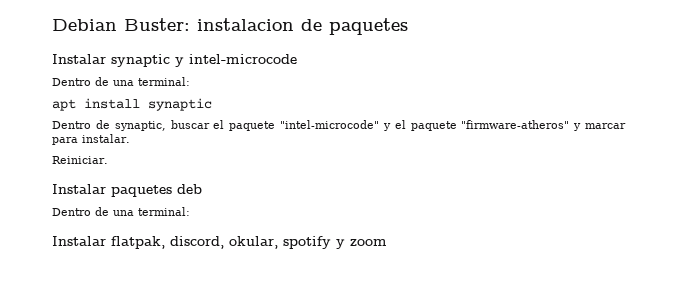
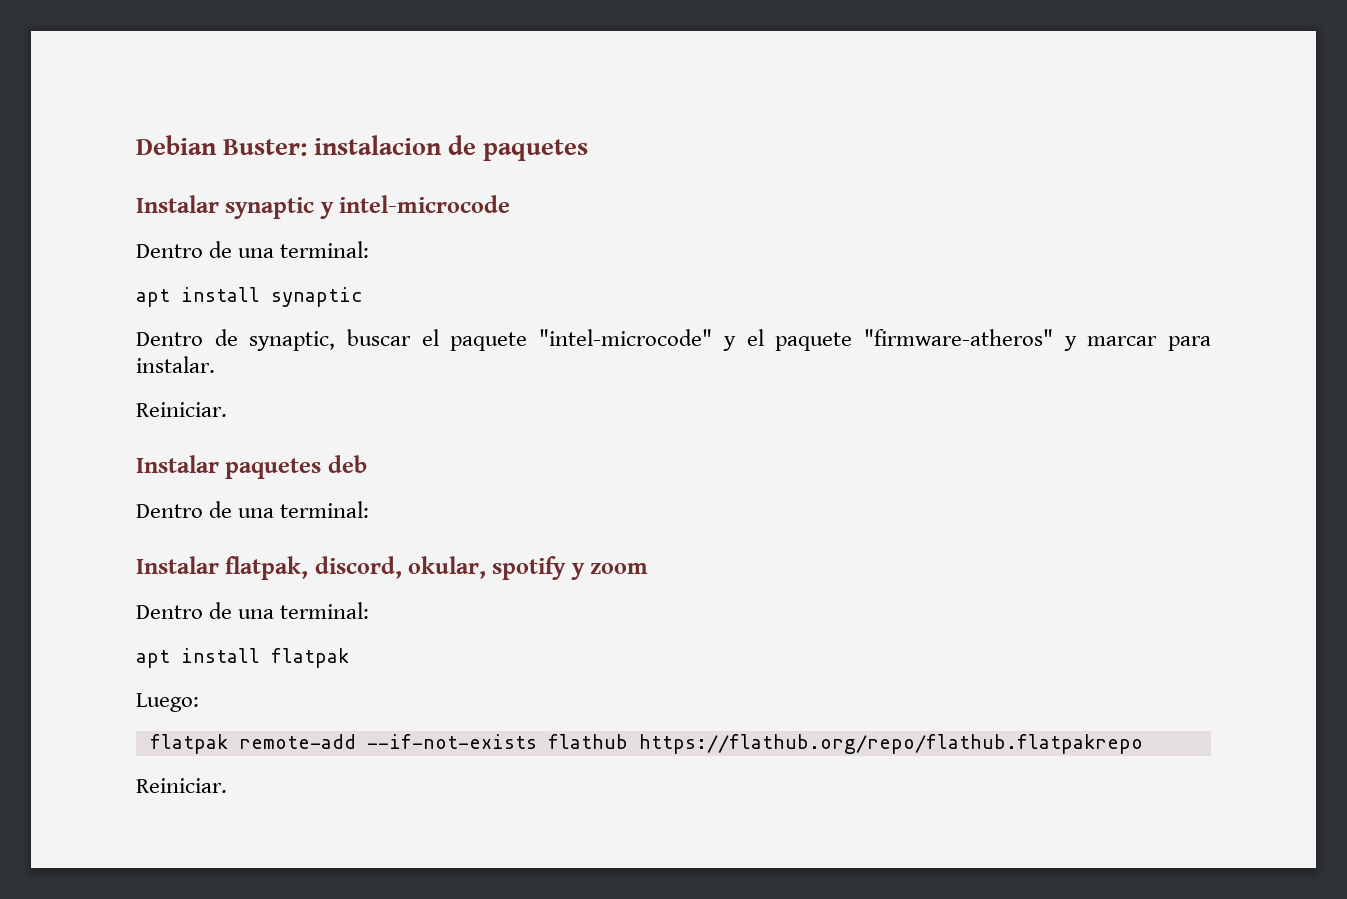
(387, 242) none -> [136,602,370,619] [136,648,349,668] [136,693,199,712] [149,734,1143,754] [136,778,227,793] // Dentro de una terminal: // apt install flatpak // Luego: // flatpak remote-add --if-not-exists flathub https://flathub.org/repo/flathub.flatpakrepo // Reiniciar.

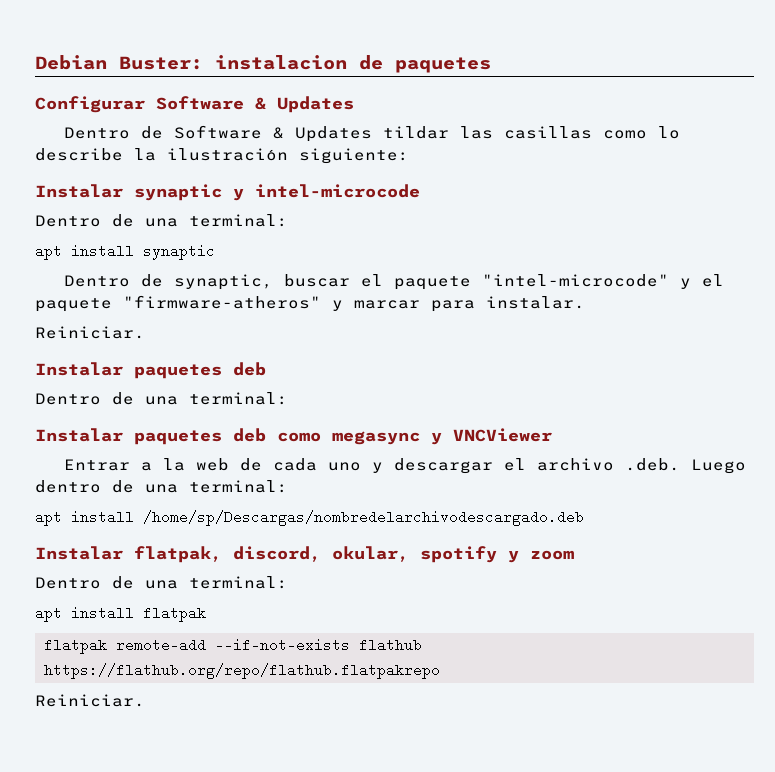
(589, 150) none -> [35,96,354,113] [63,125,680,142] [35,148,409,164] // Configurar Software & Updates // Dentro de Software & Updates tildar las casillas como lo describe la ilustración siguiente:
(370, 509) none -> [35,428,552,445] [63,458,746,474] [35,480,288,493] [35,510,584,526] // Instalar paquetes deb como megasync y VNCViewer // Entrar a la web de cada uno y descargar el archivo .deb. Luego dentro de una terminal: // apt install /home/sp/Descargas/nombredelarchivodescargado.deb
[136,693,199,712] // Luego: -> (206, 614) none

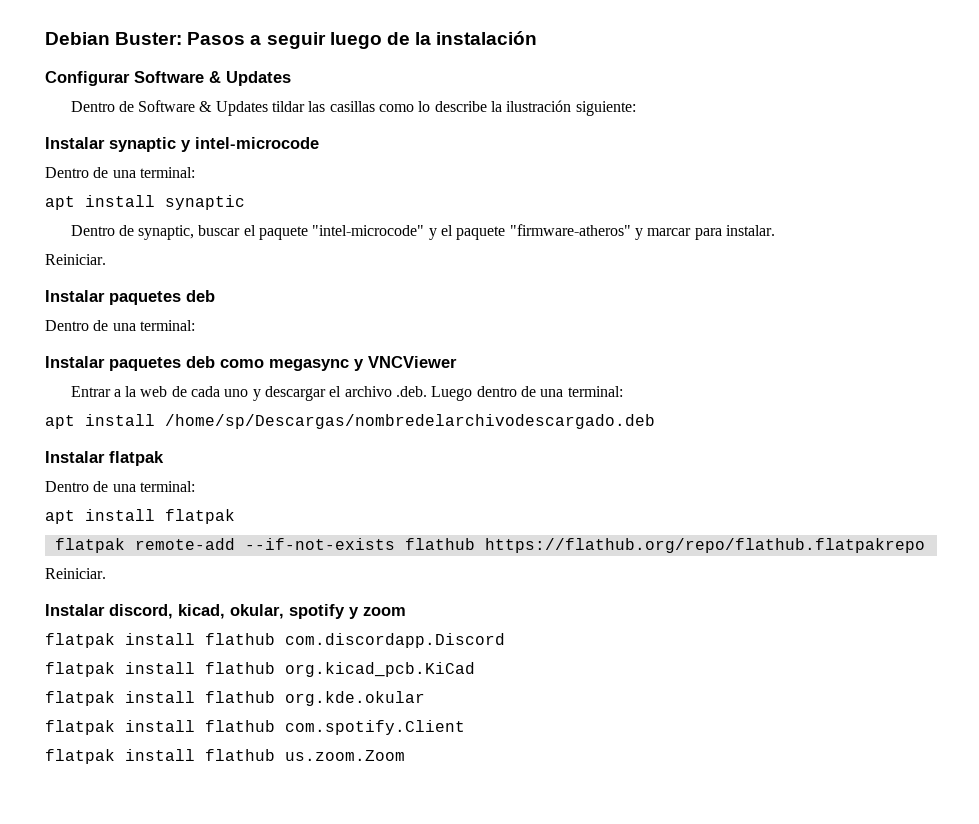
[215,55,491,73] instalacion de paquetes -> [187,31,538,49] Pasos a seguir luego de la instalación
[134,546,574,563] flatpak, discord, okular, spotify y zoom -> [109,451,164,466] flatpak
(145, 700) none -> [45,604,406,619] [45,633,505,648] [45,662,475,677] [45,691,425,706] [45,720,465,735] [45,749,405,764] // Instalar discord, kicad, okular, spotify y zoom // flatpak install flathub com.discordapp.Discord // flatpak install flathub org.kicad_pcb.KiCad // flatpak install flathub org.kde.okular // flatpak install flathub com.spotify.Client // flatpak install flathub us.zoom.Zoom

